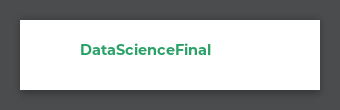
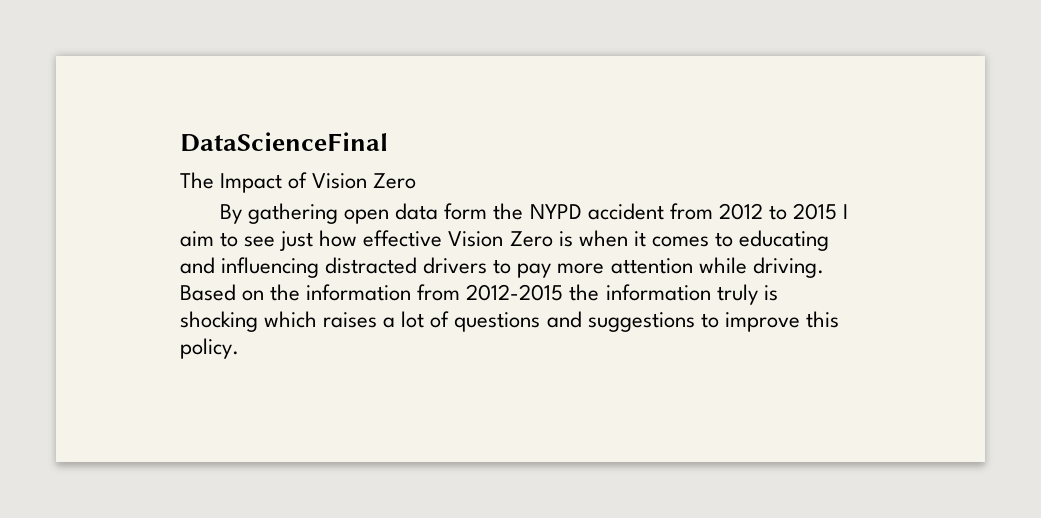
(211, 49) none -> [180,172,417,193] [220,203,848,224] [180,230,829,251] [180,257,824,278] [180,284,778,305] [180,311,839,332] [180,338,239,359] // The Impact of Vision Zero // By gathering open data form the NYPD accident from 2012 to 2015 I aim to see just how effective Vision Zero is when it comes to educating and influencing distracted drivers to pay more attention while driving. Based on the information from 2012-2015 the information truly is shocking which raises a lot of questions and suggestions to improve this policy.

